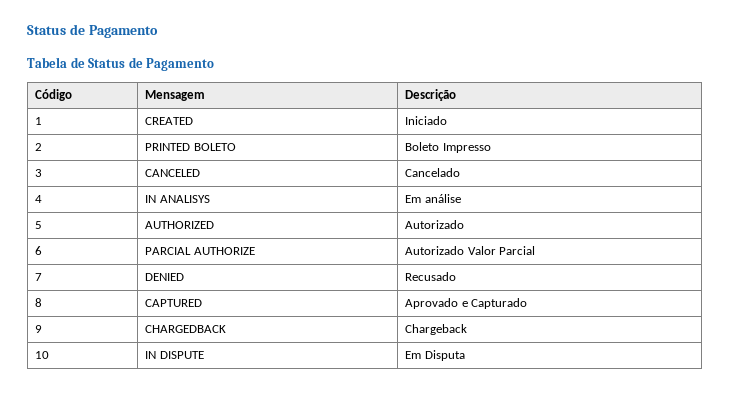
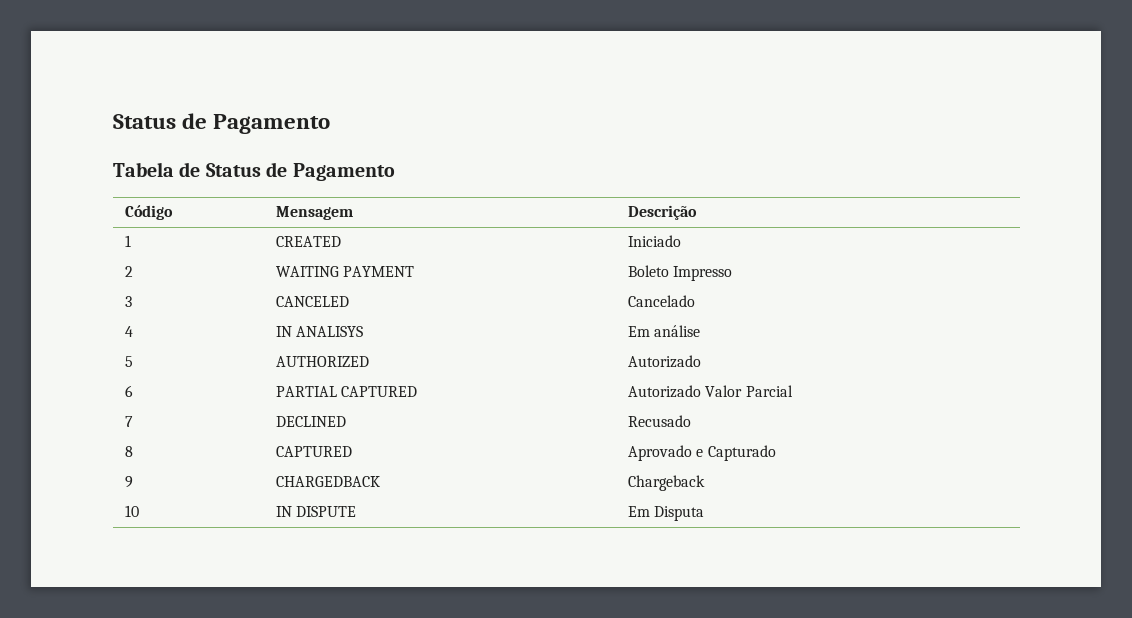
[145,143,236,151] PRINTED BOLETO -> [275,266,415,277] WAITING PAYMENT
[145,247,255,255] PARCIAL AUTHORIZE -> [275,386,418,397] PARTIAL CAPTURED
[145,273,185,281] DENIED -> [275,416,346,427] DECLINED

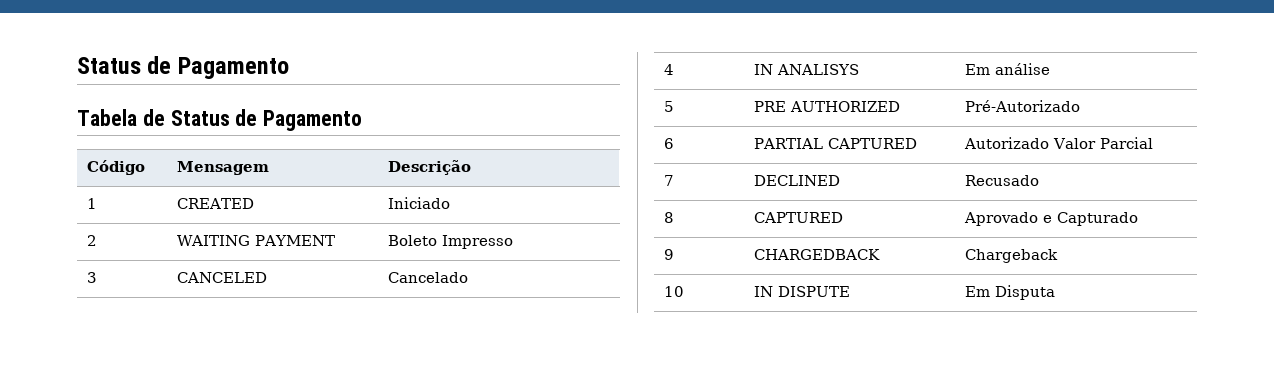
(133, 361) none -> [753,101,786,112] PRE
[627,355,701,368] Autorizado -> [964,100,1080,112] Pré-Autorizado

